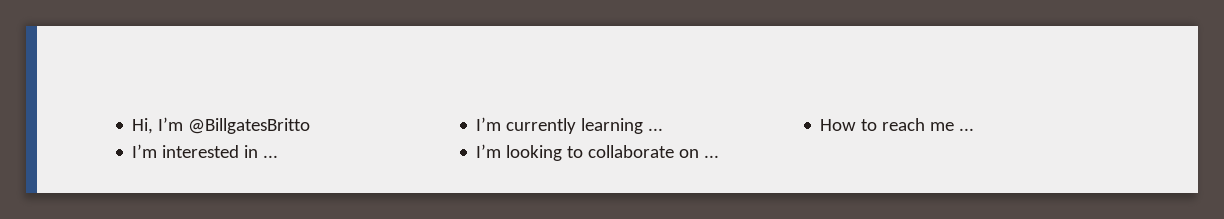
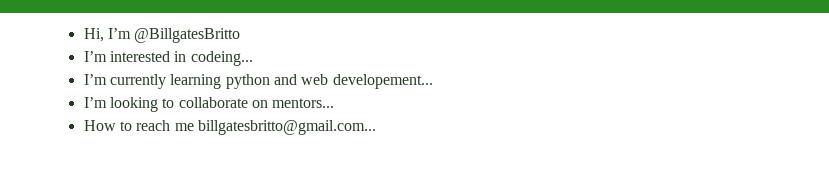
[263,155,279,158] ... -> [190,51,253,66] codeing...
[648,128,664,131] ... -> [225,74,433,89] python and web developement...
[704,155,720,158] ... -> [272,98,335,108] mentors...
[959,128,975,131] ... -> [197,120,376,135] billgatesbritto@gmail.com...

